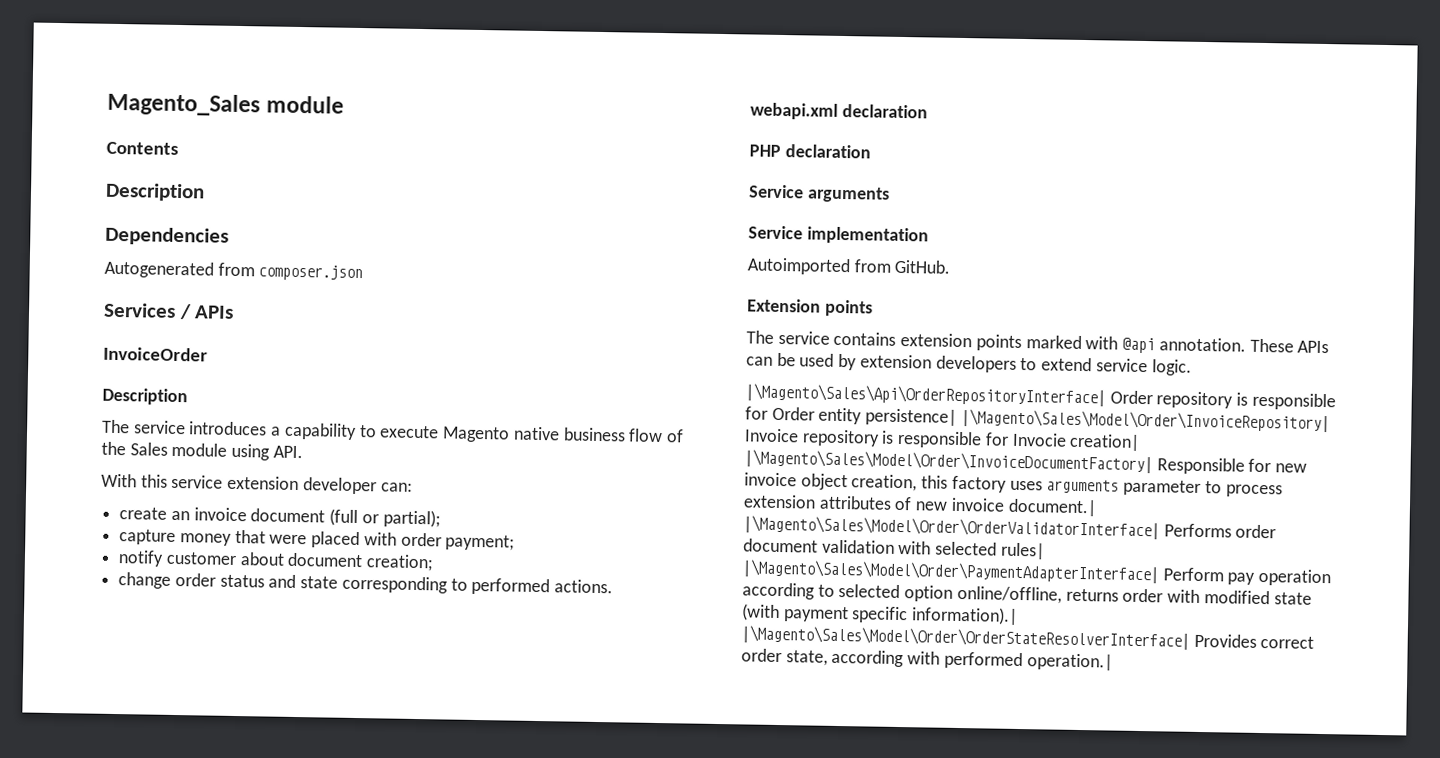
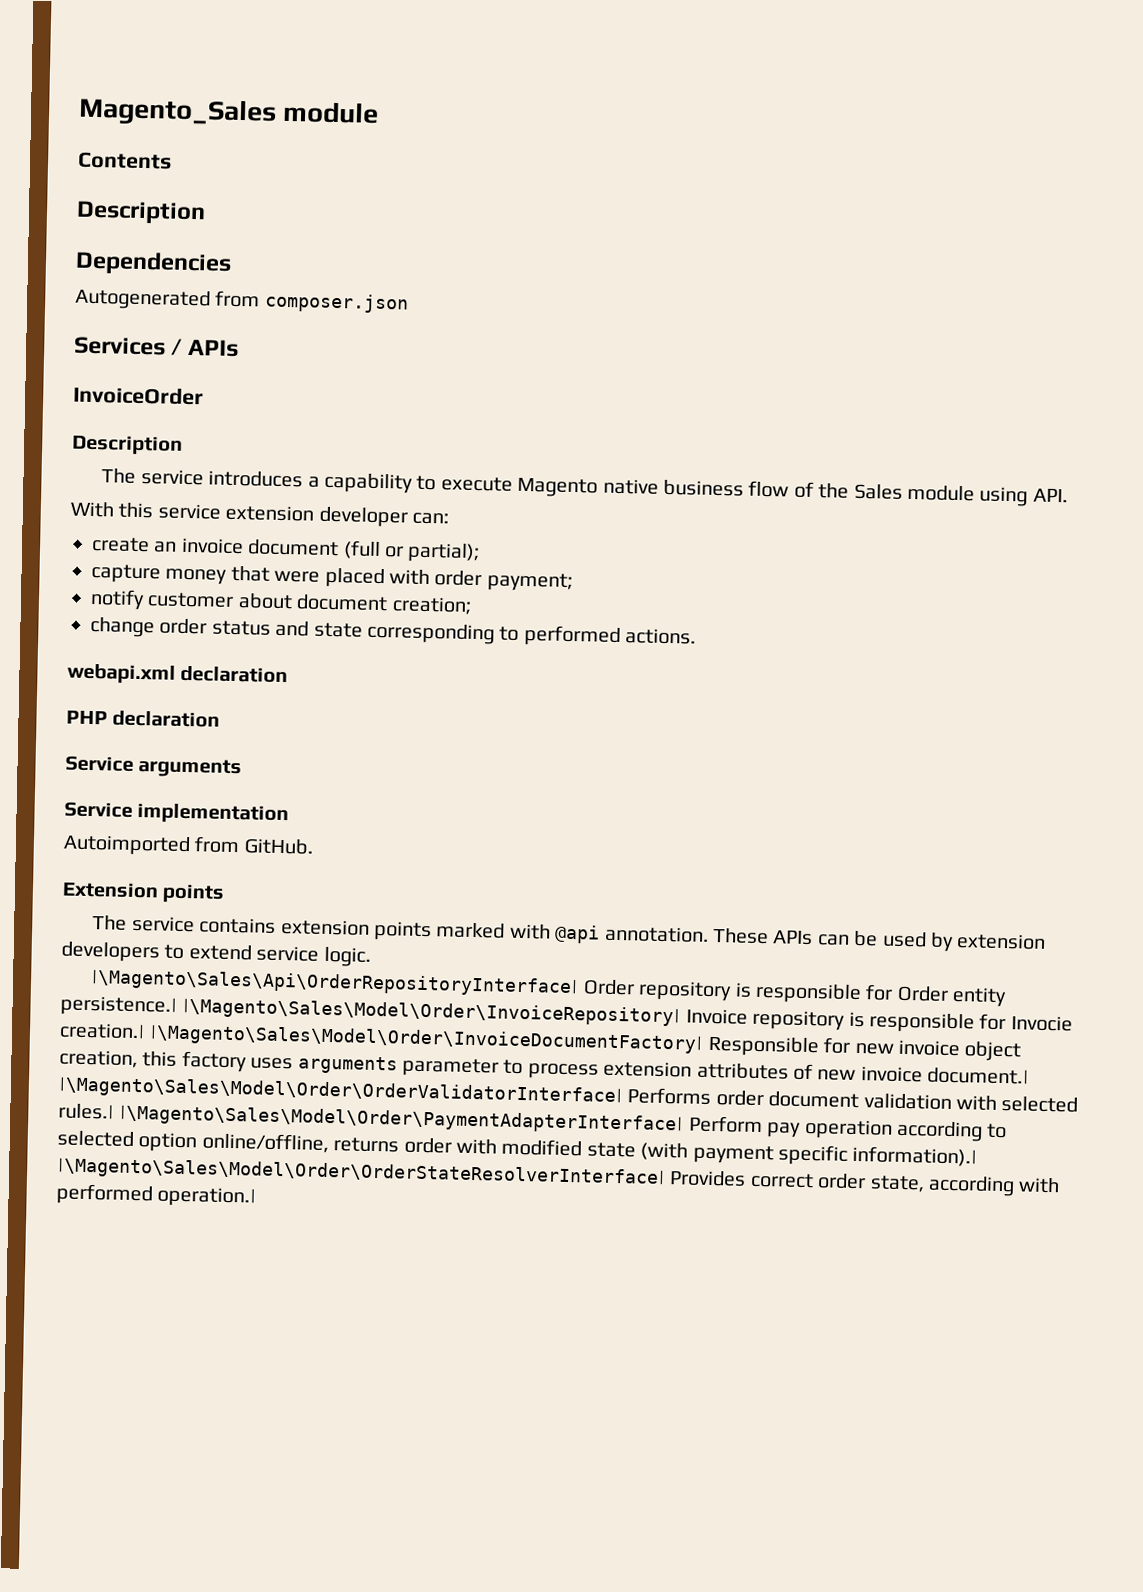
[865,408,958,426] persistence| -> [60,995,178,1017] persistence.|
[1069,433,1141,451] creation| -> [59,1022,146,1040] creation.|
[1000,542,1045,560] rules| -> [58,1103,115,1120] rules.|

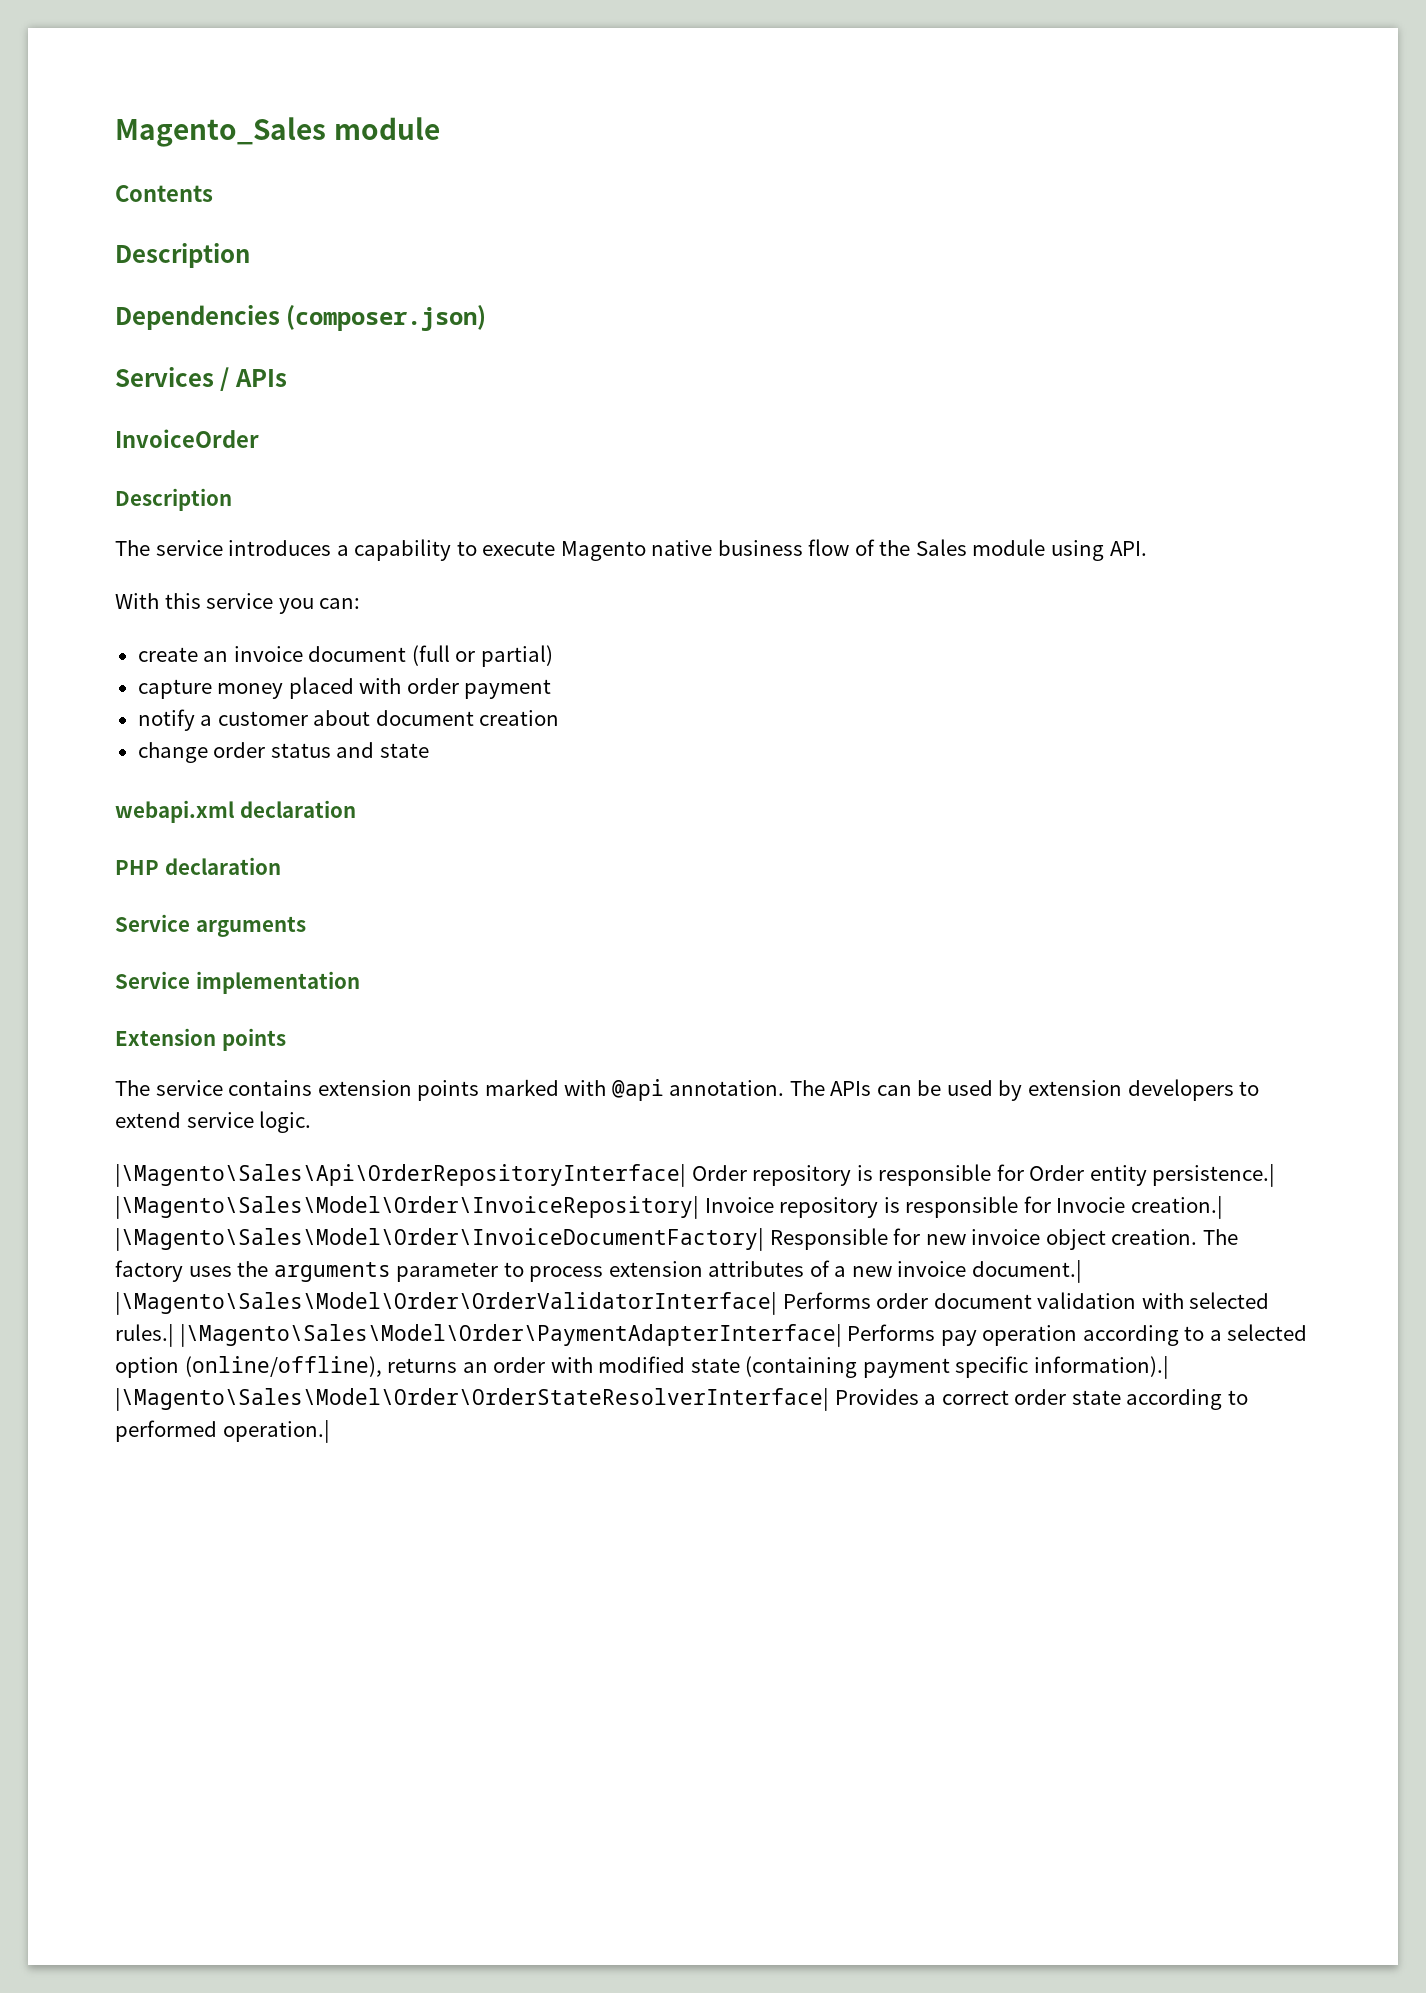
[75,288,409,314] // Autogenerated from composer.json -> [286,305,487,331] (composer.json)
[225,504,408,528] extension developer -> [278,598,314,614] you
[407,542,481,564] partial); -> [480,645,553,667] partial)
[230,565,321,583] that were -> (284, 691) none
[486,572,573,592] payment; -> [464,679,552,699] payment
(145, 599) none -> [200,715,213,726] a
[391,596,472,615] creation; -> [479,710,560,726] creation
[367,622,697,647] corresponding to performed actions. -> (429, 750) none
[63,834,314,857] // Autoimported from GitHub. -> (360, 982) none
[711,927,769,945] These -> [789,1080,825,1096] The
[59,1049,178,1069] creation, this -> [1111,1229,1238,1245] creation. The
(294, 1063) none -> [237,1261,269,1277] the
(813, 1072) none -> [834,1266,847,1277] a
[688,1115,763,1134] Perform -> [847,1324,936,1341] Performs
(1008, 1131) none -> [1209,1330,1222,1341] a
[201,1132,400,1154] online/offline, returns -> [184,1356,488,1377] (online/offline), returns an
[640,1142,689,1161] (with -> [745,1356,858,1378] (containing
(747, 1178) none -> [924,1394,937,1405] a
[869,1175,1061,1197] state, according with -> [1071,1389,1248,1410] state according to

